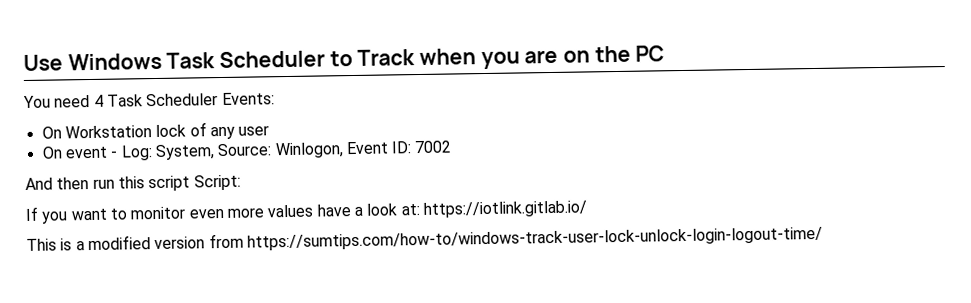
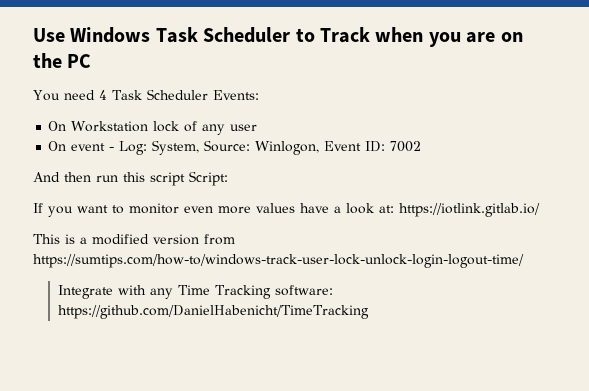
(823, 238) none -> [57,285,333,299] [57,305,369,319] // Integrate with any Time Tracking software: https://github.com/DanielHabenicht/TimeTracking

